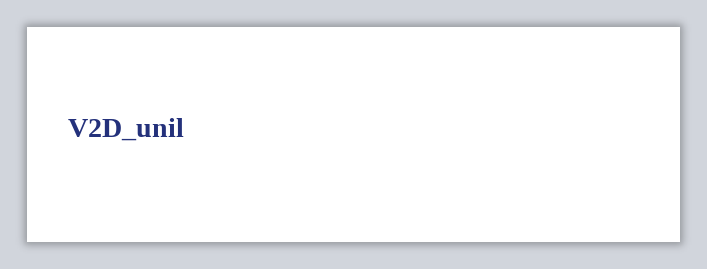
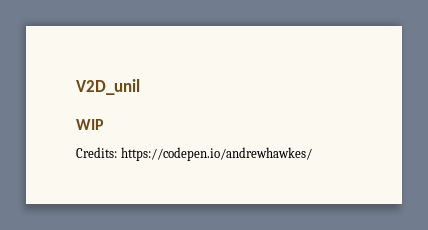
(184, 129) none -> [76,119,104,130] [76,147,312,161] // WIP // Credits: https://codepen.io/andrewhawkes/

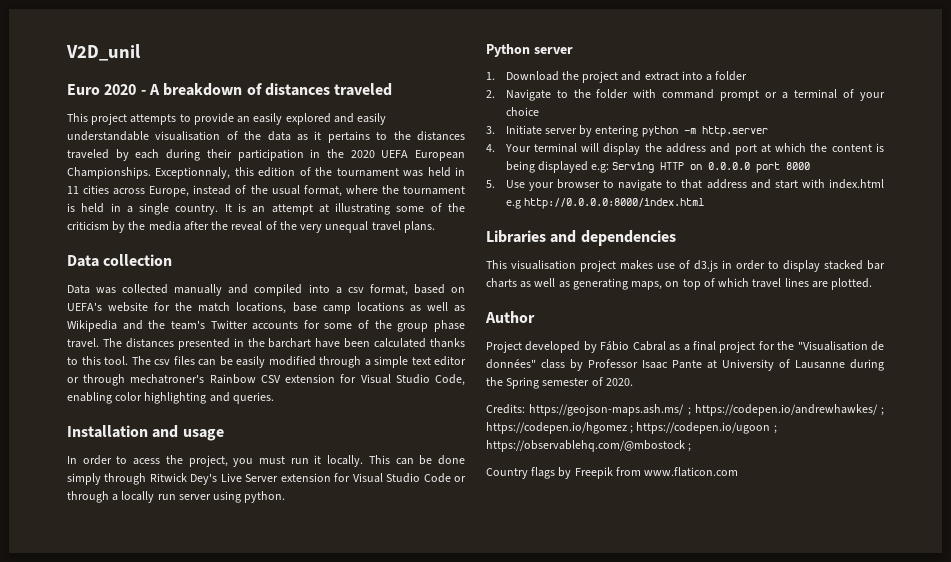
[76,119,104,130] [76,147,312,161] WIP // Credits: https://codepen.io/andrewhawkes/ -> [67,83,393,96] [67,113,387,125] [67,131,465,143] [67,149,465,161] [67,167,465,179] [67,185,465,197] [67,203,465,215] [67,221,435,233] [67,254,173,267] [67,284,465,296] [67,302,465,314] [67,320,465,332] [67,338,465,350] [67,356,466,368] [67,374,466,386] [67,392,274,404] [67,425,224,441] [67,455,466,467] [67,473,466,485] [67,491,286,503] [486,44,573,57] [486,71,748,83] [486,89,885,101] [505,107,539,116] [486,125,768,137] [486,143,884,155] [505,161,811,173] [486,179,885,191] [505,198,704,209] [486,230,676,246] [486,260,885,272] [486,278,873,290] [485,311,535,323] [486,341,884,353] [486,359,884,371] [486,377,633,389] [486,404,884,416] [486,422,777,434] [486,440,692,452] [486,467,739,479] Euro 2020 - A breakdown of distances traveled // This project attempts to provide an easily explored and easily understandable visualisation of the data as it pertains to the distances traveled by each during their participation in the 2020 UEFA European Championships. Exceptionnaly, this edition of the tournament was held in 11 cities across Europe, instead of the usual format, where the tournament is held in a single country. It is an attempt at illustrating some of the criticism by the media after the reveal of the very unequal travel plans. // Data collection // Data was collected manually and compiled into a csv format, based on UEFA's website for the match locations, base camp locations as well as Wikipedia and the team's Twitter accounts for some of the group phase travel. The distances presented in the barchart have been calculated thanks to this tool. The csv files can be easily modified through a simple text editor or through mechatroner's Rainbow CSV extension for Visual Studio Code, enabling color highlighting and queries. // Installation and usage // In order to acess the project, you must run it locally. This can be done simply through Ritwick Dey's Live Server extension for Visual Studio Code or through a locally run server using python. // Python server // 1. Download the project and extract into a folder // 2. Navigate to the folder with command prompt or a terminal of your choice // 3. Initiate server by entering python -m http.server // 4. Your terminal will display the address and port at which the content is being displayed e.g: Serving HTTP on 0.0.0.0 port 8000 // 5. Use your browser to navigate to that address and start with index.html e.g http://0.0.0.0:8000/index.html // Libraries and dependencies // This visualisation project makes use of d3.js in order to display stacked bar charts as well as generating maps, on top of which travel lines are plotted. // Author // Project developed by Fábio Cabral as a final project for the "Visualisation de données" class by Professor Isaac Pante at University of Lausanne during the Spring semester of 2020. // Credits: https://geojson-maps.ash.ms/ ; https://codepen.io/andrewhawkes/ ; https://codepen.io/hgomez ; https://codepen.io/ugoon ; https://observablehq.com/@mbostock ; // Country flags by Freepik from www.flaticon.com

